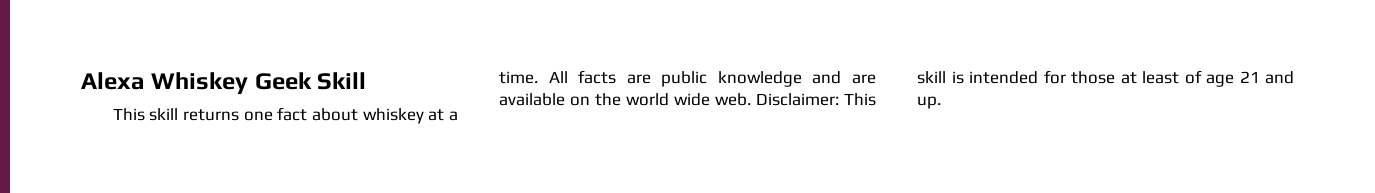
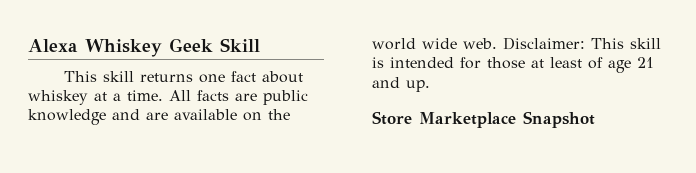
(941, 102) none -> [372,111,595,128] // Store Marketplace Snapshot

